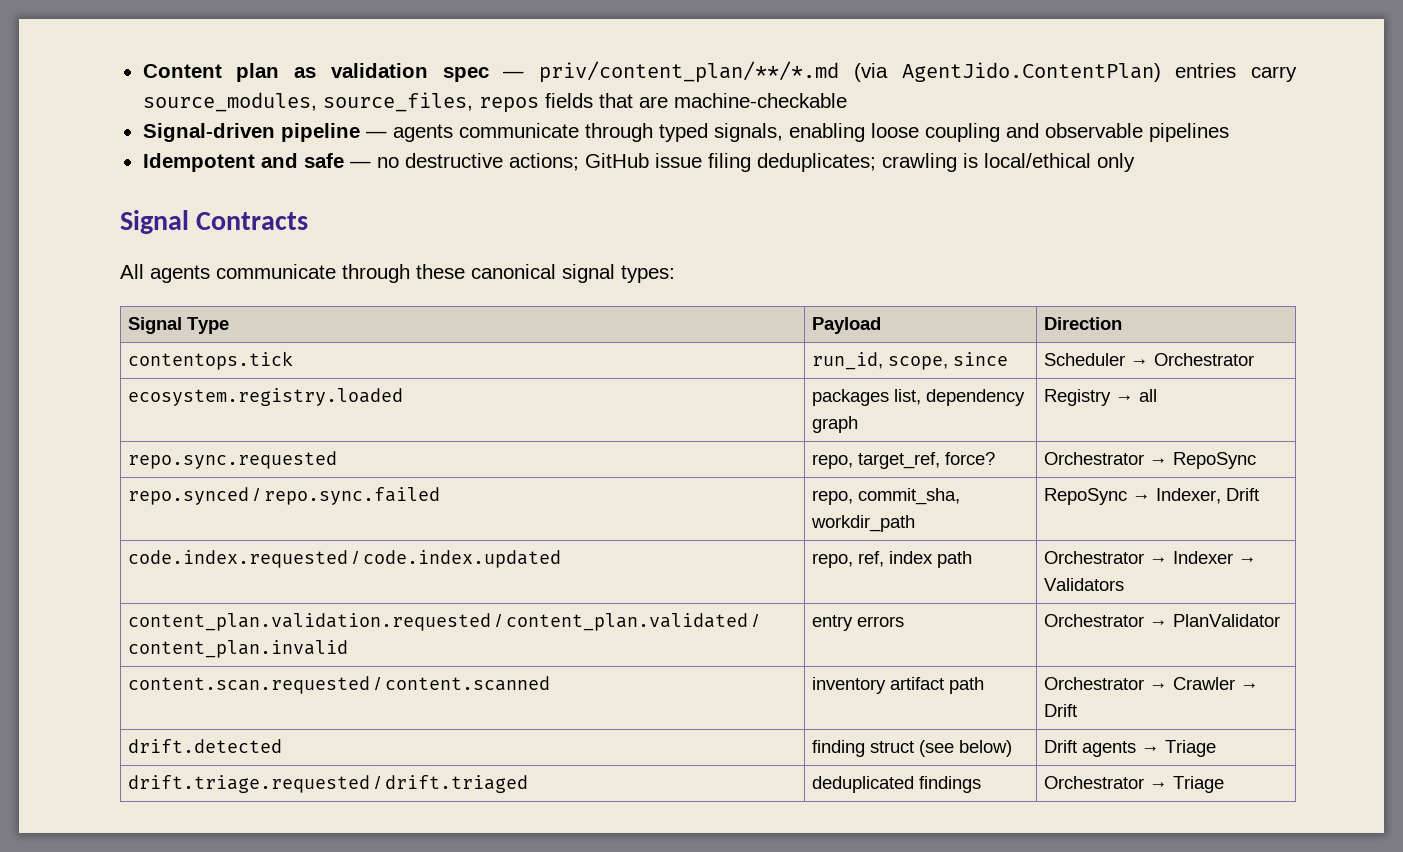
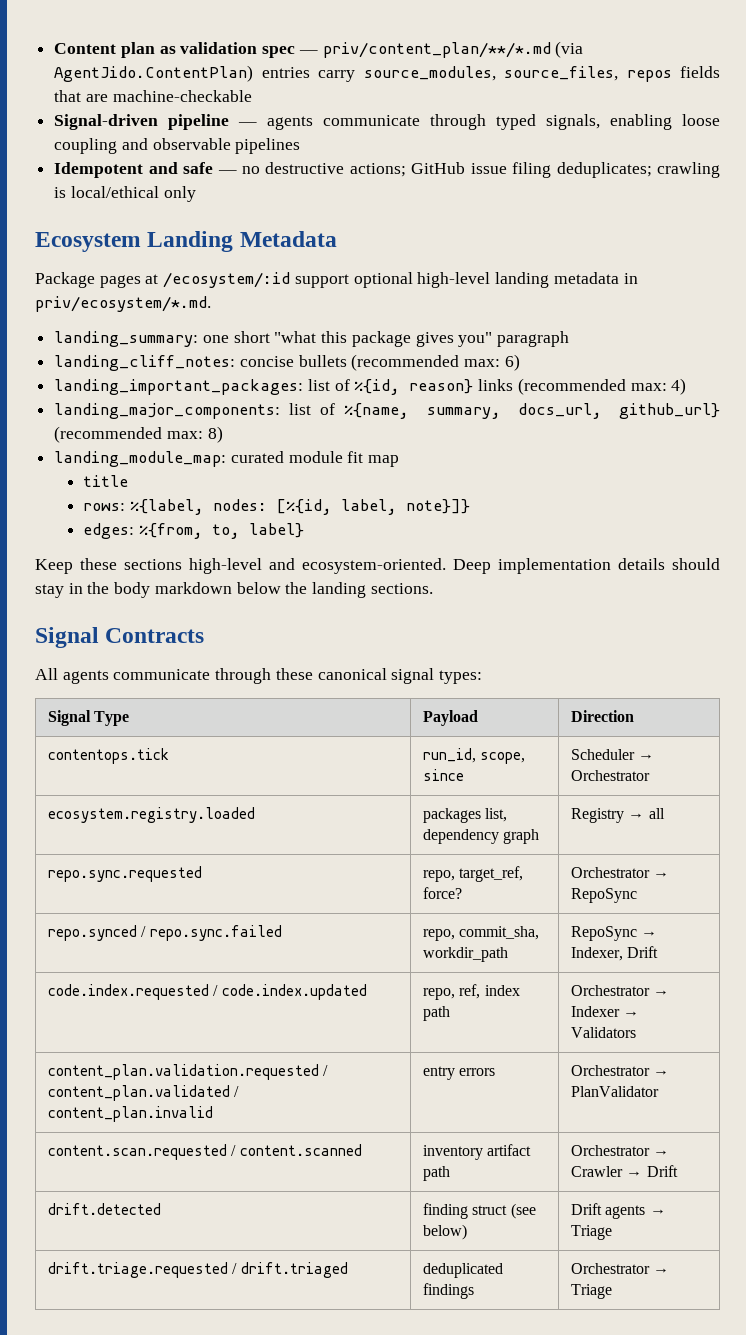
(1135, 162) none -> [35,231,337,252] [35,272,638,288] [35,296,211,312] [54,331,570,347] [54,354,520,371] [54,378,687,395] [54,403,720,419] [54,426,223,443] [54,451,400,467] [83,475,129,487] [83,499,471,515] [83,523,305,539] [35,558,720,574] [35,582,433,598] // Ecosystem Landing Metadata // Package pages at /ecosystem/:id support optional high-level landing metadata in priv/ecosystem/*.md. // landing_summary: one short "what this package gives you" paragraph // landing_cliff_notes: concise bullets (recommended max: 6) // landing_important_packages: list of %{id, reason} links (recommended max: 4) // landing_major_components: list of %{name, summary, docs_url, github_url} (recommended max: 8) // landing_module_map: curated module fit map // title // rows: %{label, nodes: [%{id, label, note}]} // edges: %{from, to, label} // Keep these sections high-level and ecosystem-oriented. Deep implementation details should stay in the body markdown below the landing sections.

